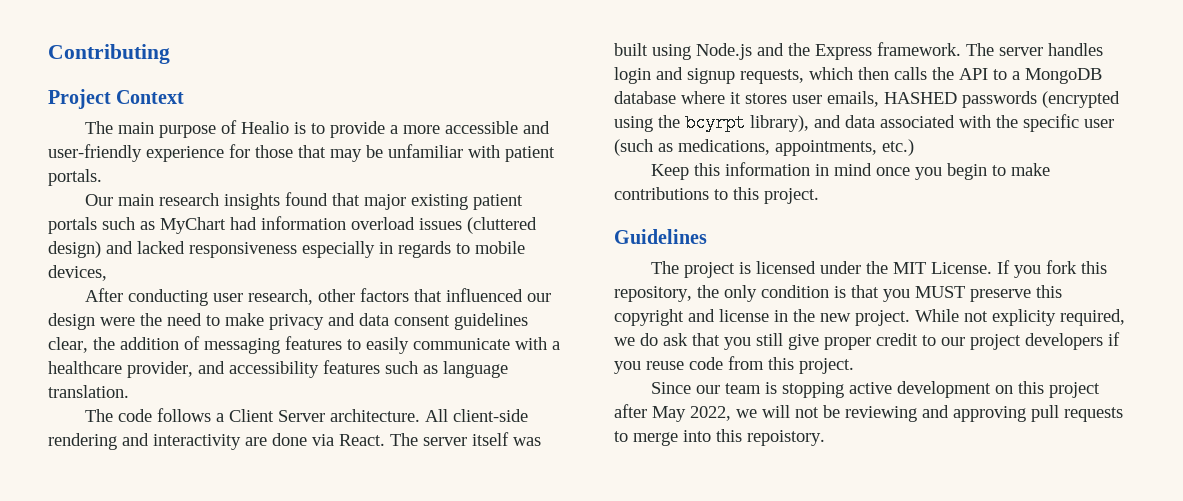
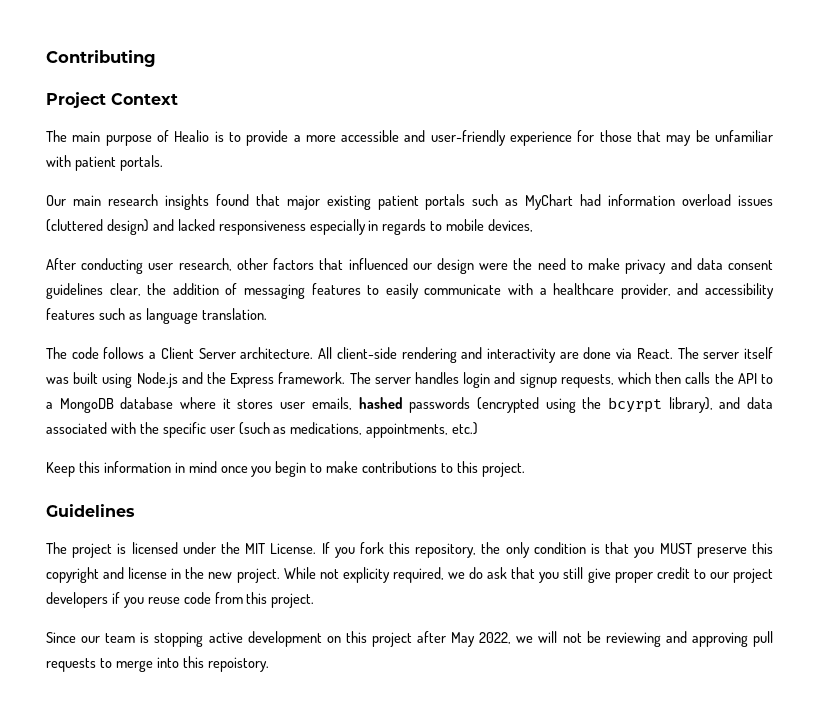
[884,92,957,104] HASHED -> [358,397,403,409] hashed

